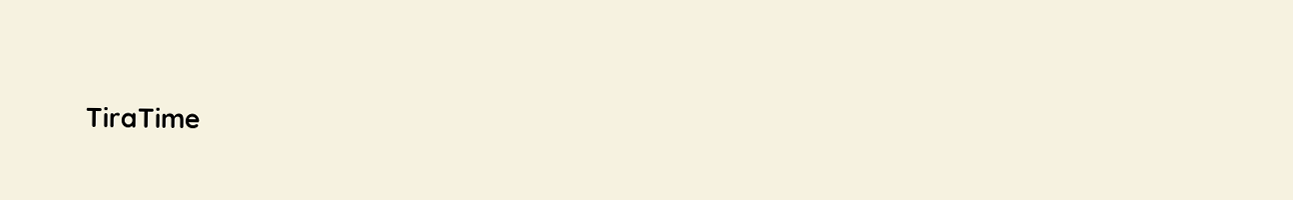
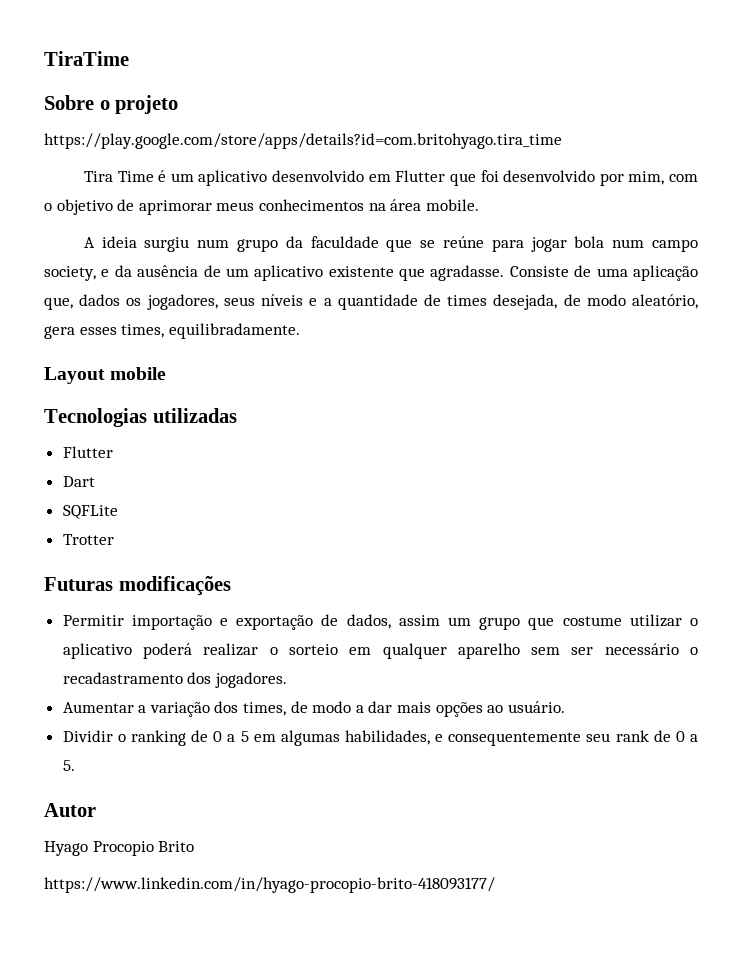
(200, 117) none -> [44,95,179,114] [44,133,562,149] [83,170,698,186] [44,199,479,215] [83,236,699,252] [44,265,698,281] [44,294,698,310] [44,323,300,339] [44,367,167,384] [44,408,237,427] [62,446,113,458] [62,476,95,487] [62,505,118,519] [62,534,114,545] [44,576,231,596] [62,614,698,630] [62,643,698,659] [62,672,287,688] [62,701,565,717] [62,730,698,746] [62,760,75,771] [44,803,96,817] [44,841,195,856] [44,877,495,893] // Sobre o projeto // https://play.google.com/store/apps/details?id=com.britohyago.tira_time // Tira Time é um aplicativo desenvolvido em Flutter que foi desenvolvido por mim, com o objetivo de aprimorar meus conhecimentos na área mobile. // A ideia surgiu num grupo da faculdade que se reúne para jogar bola num campo society, e da ausência de um aplicativo existente que agradasse. Consiste de uma aplicação que, dados os jogadores, seus níveis e a quantidade de times desejada, de modo aleatório, gera esses times, equilibradamente. // Layout mobile // Tecnologias utilizadas // Flutter // Dart // SQFLite // Trotter // Futuras modificações // Permitir importação e exportação de dados, assim um grupo que costume utilizar o aplicativo poderá realizar o sorteio em qualquer aparelho sem ser necessário o recadastramento dos jogadores. // Aumentar a variação dos times, de modo a dar mais opções ao usuário. // Dividir o ranking de 0 a 5 em algumas habilidades, e consequentemente seu rank de 0 a 5. // Autor // Hyago Procopio Brito // https://www.linkedin.com/in/hyago-procopio-brito-418093177/

